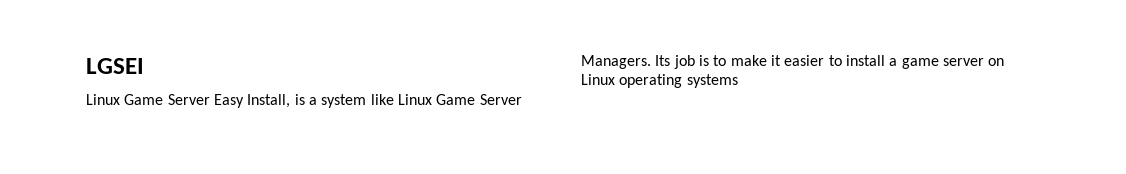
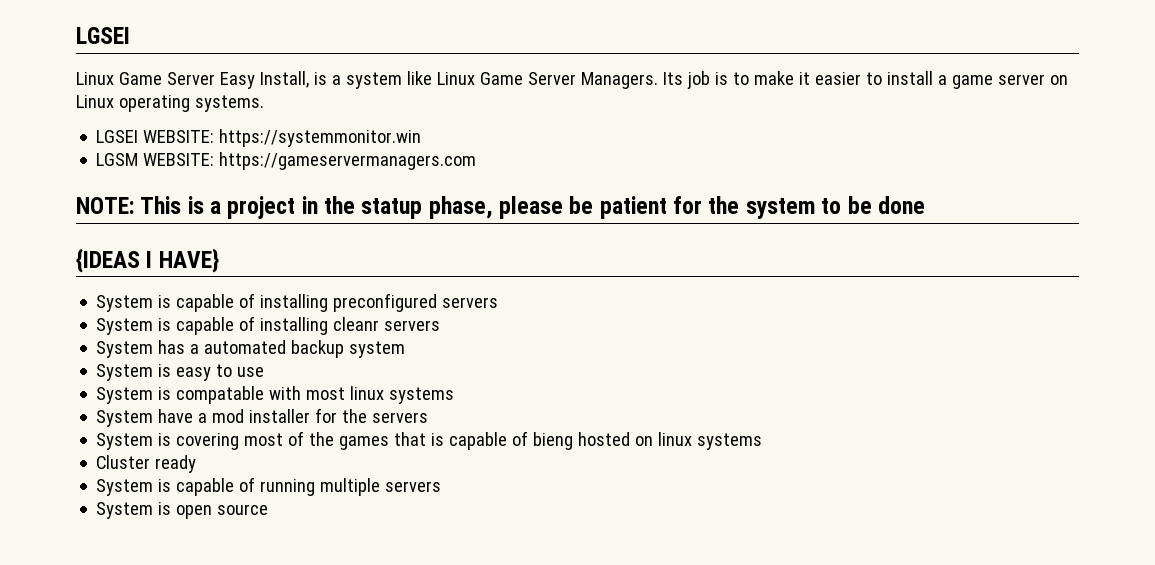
[686,74,738,88] systems -> [194,95,264,112] [96,129,422,147] [96,152,477,170] [76,196,925,219] [76,248,219,273] [96,293,499,312] [96,316,441,335] [96,340,406,358] [96,364,265,381] [96,386,455,404] [96,408,429,427] [96,431,763,450] [96,455,197,473] [96,477,442,496] [96,502,269,519] systems. // LGSEI WEBSITE: https://systemmonitor.win // LGSM WEBSITE: https://gameservermanagers.com // NOTE: This is a project in the statup phase, please be patient for the system to be done // {IDEAS I HAVE} // System is capable of installing preconfigured servers // System is capable of installing cleanr servers // System has a automated backup system // System is easy to use // System is compatable with most linux systems // System have a mod installer for the servers // System is covering most of the games that is capable of bieng hosted on linux systems // Cluster ready // System is capable of running multiple servers // System is open source

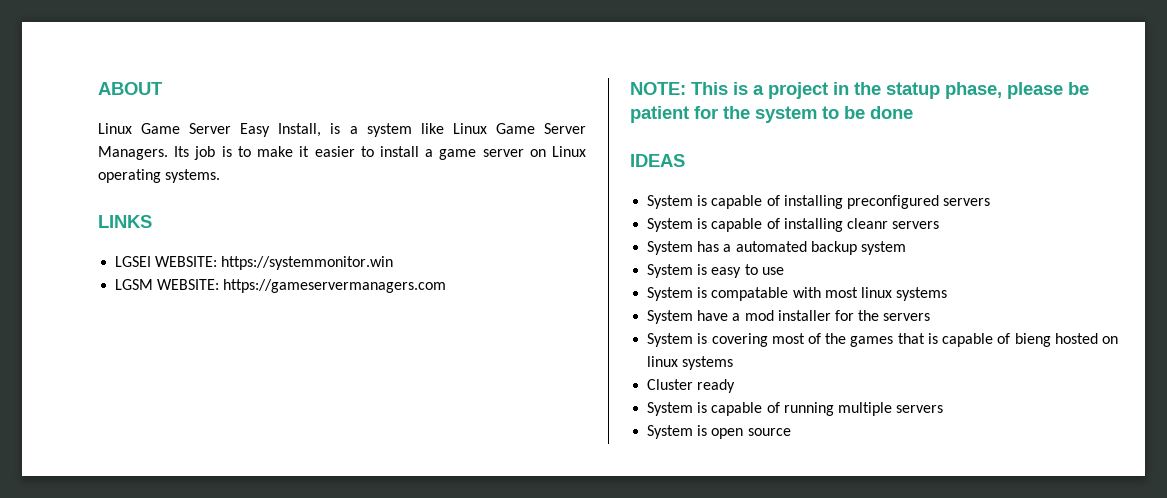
[76,27,130,44] LGSEI -> [98,82,163,95] ABOUT
(264, 103) none -> [98,215,152,228] // LINKS
[76,248,219,273] {IDEAS I HAVE} -> [630,154,685,167] IDEAS

